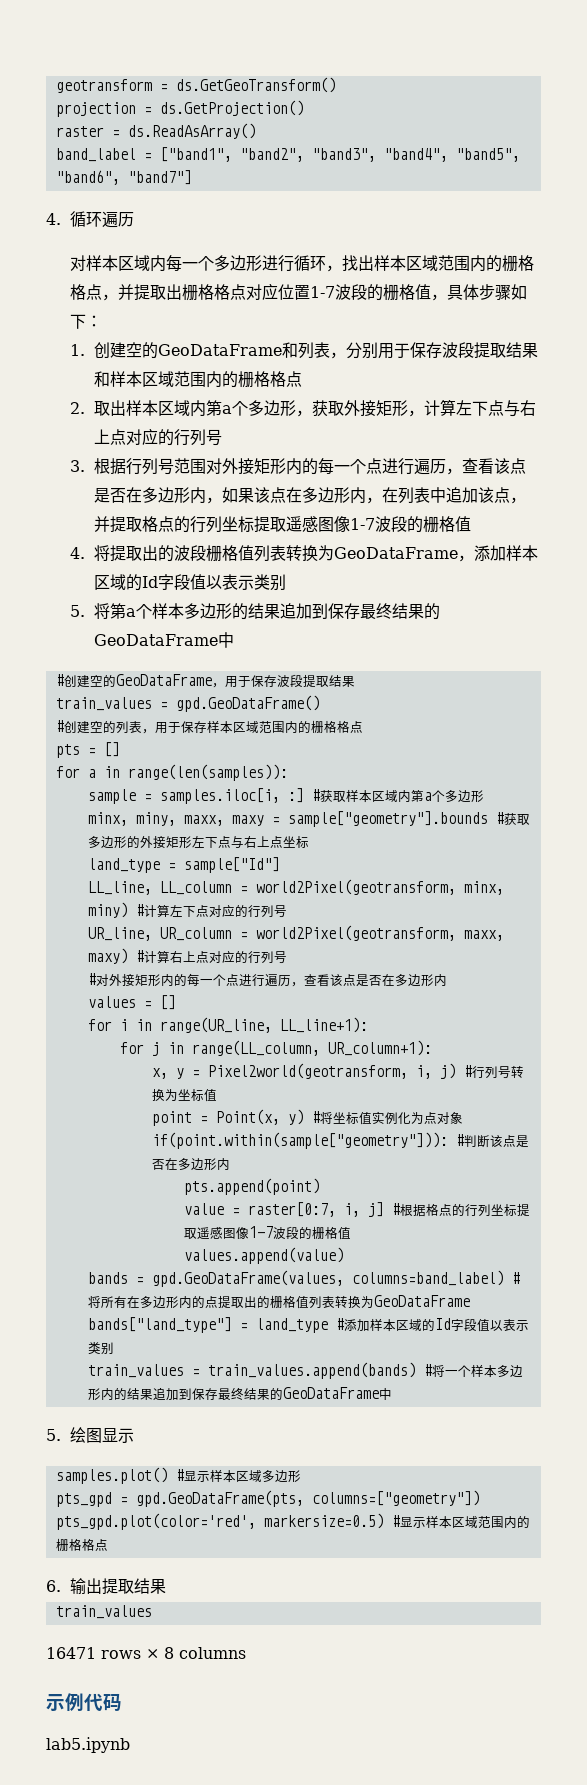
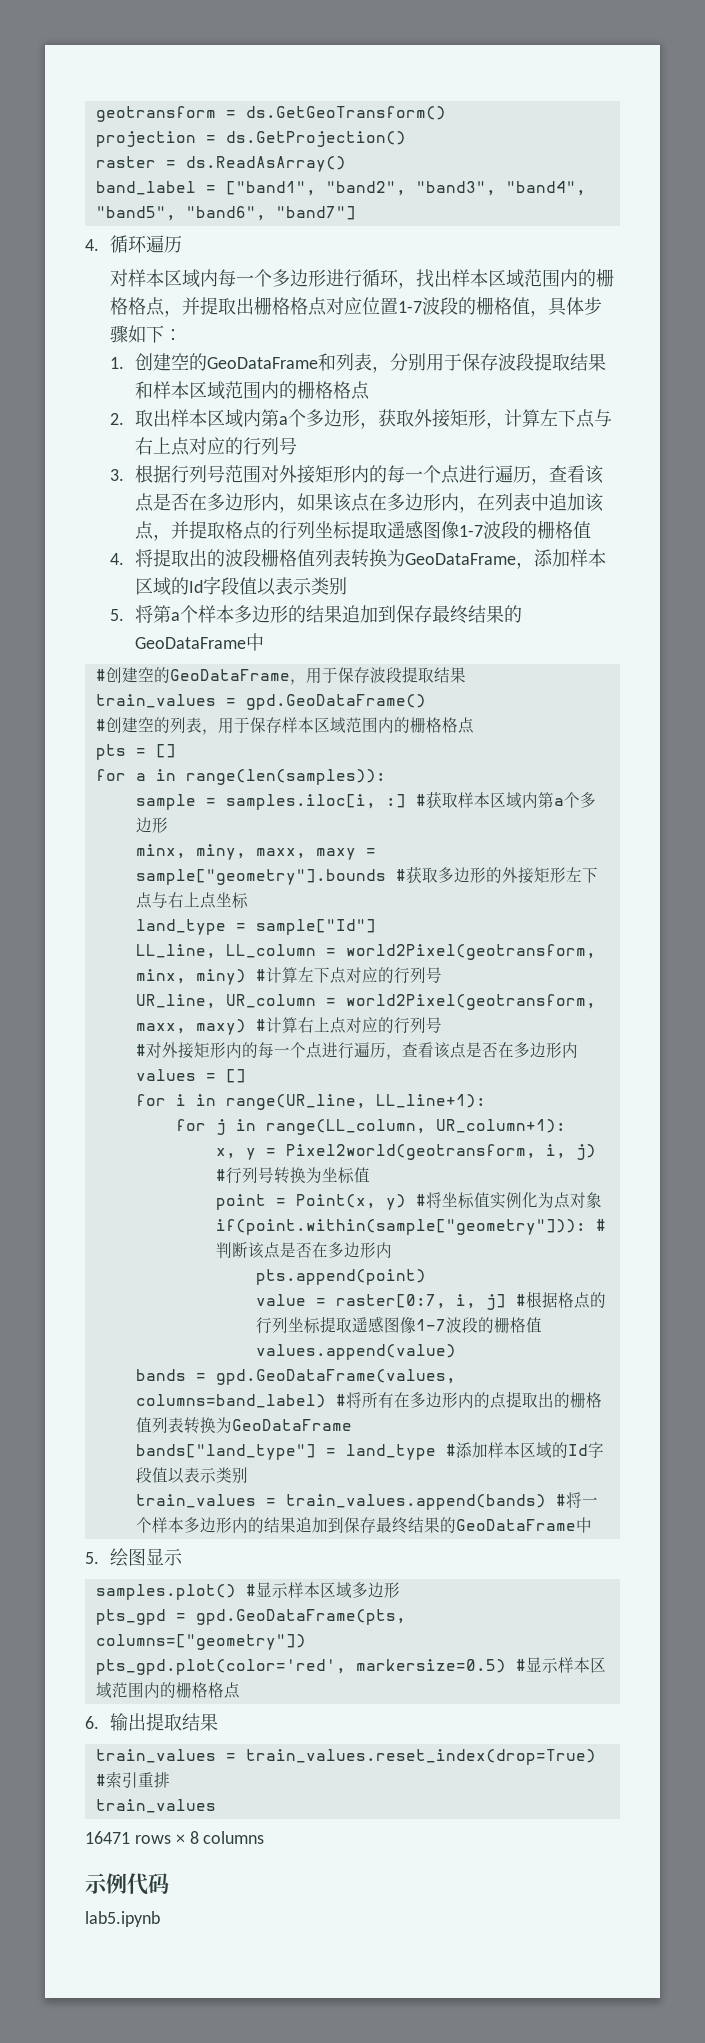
(166, 1586) none -> [95,1749,596,1765] [95,1771,170,1789] // train_values = train_values.reset_index(drop=True) #索引重排

